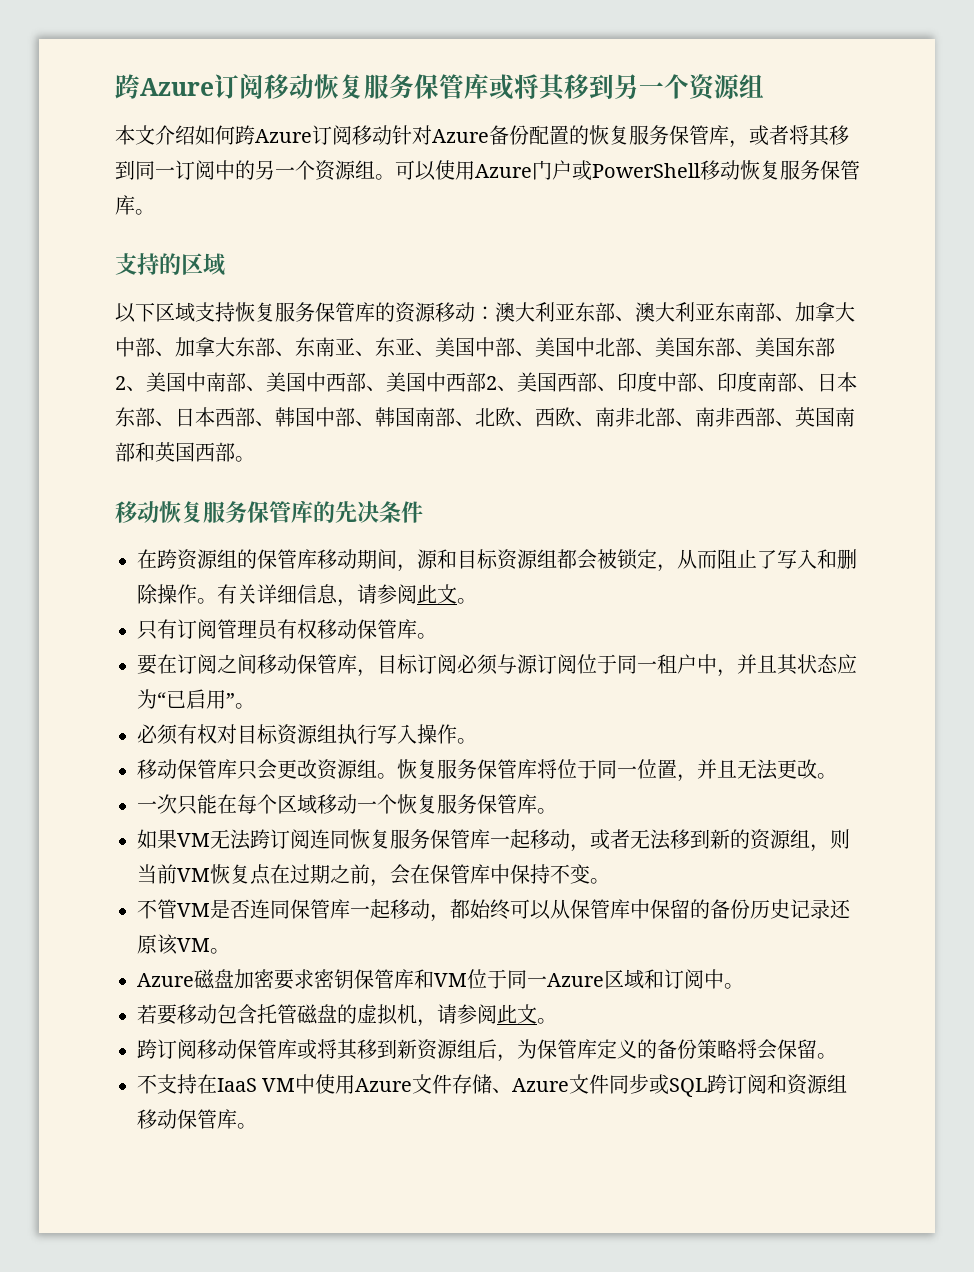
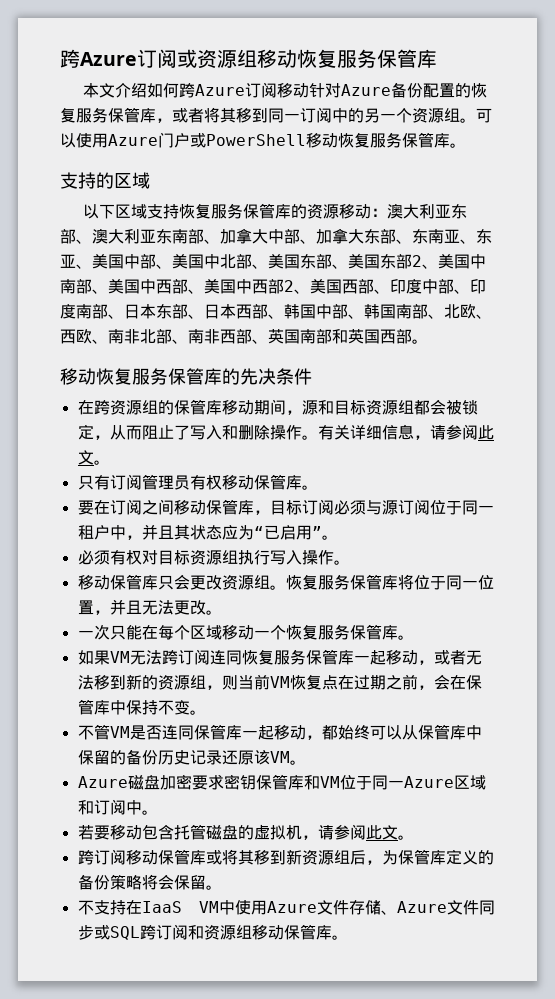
[115,73,764,101] 跨Azure订阅移动恢复服务保管库或将其移到另一个资源组 -> [60,49,437,69] 跨Azure订阅或资源组移动恢复服务保管库

